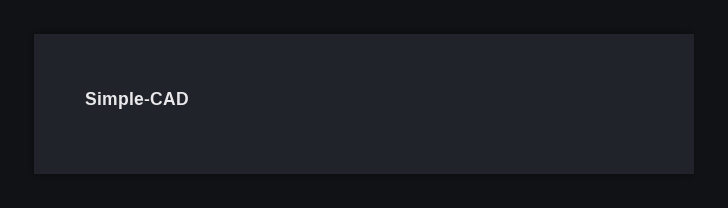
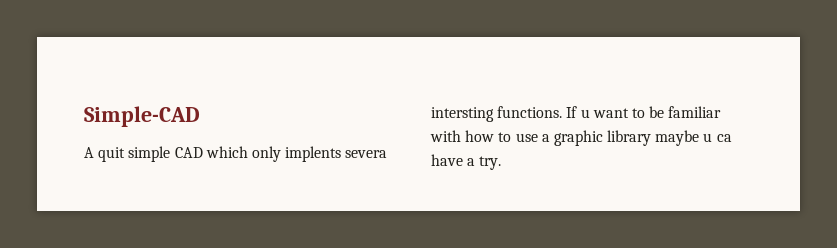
(189, 100) none -> [84,146,388,162] [431,106,722,122] [430,130,732,146] [431,154,502,170] // A quit simple CAD which only implents severa intersting functions. If u want to be familiar with how to use a graphic library maybe u ca have a try.

